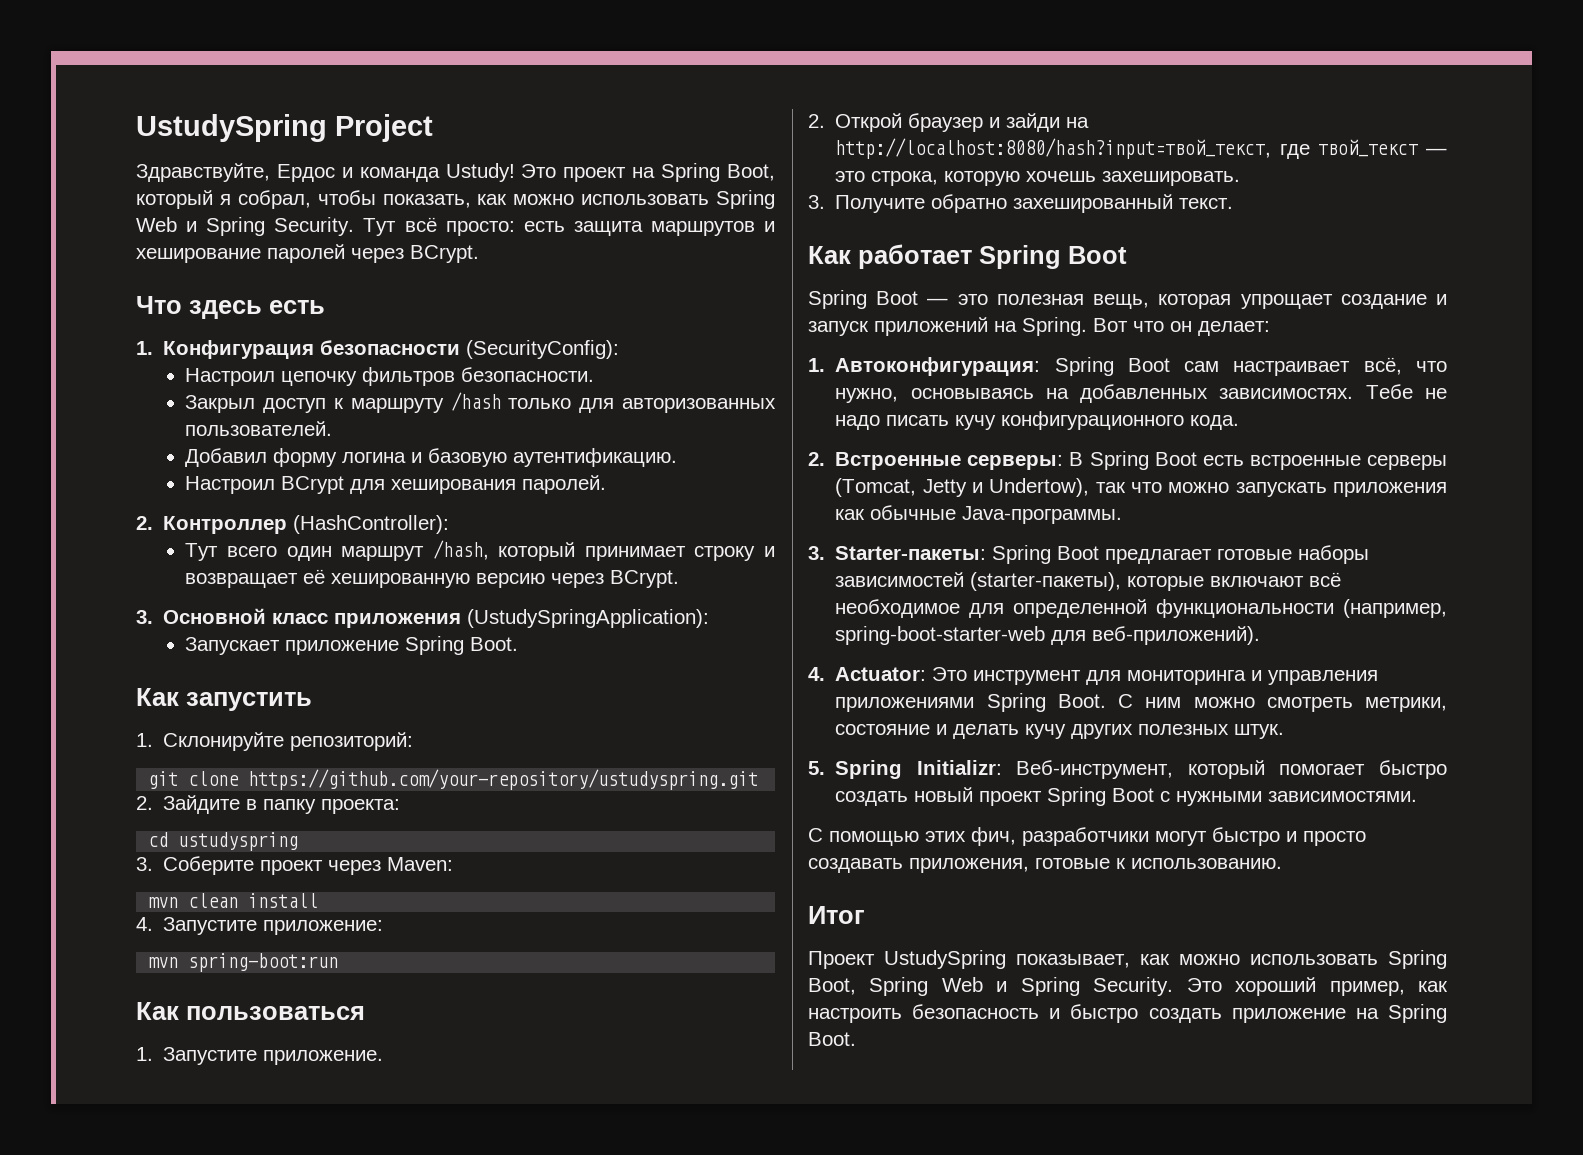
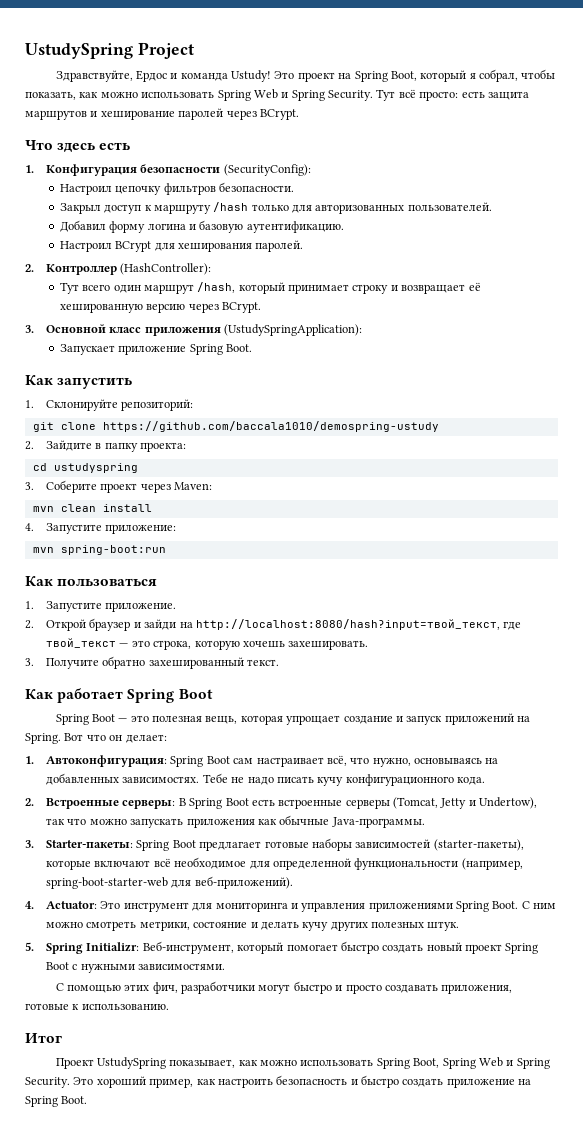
[248,769,759,790] https://github.com/your-repository/ustudyspring.git -> [102,421,439,432] https://github.com/baccala1010/demospring-ustudy

